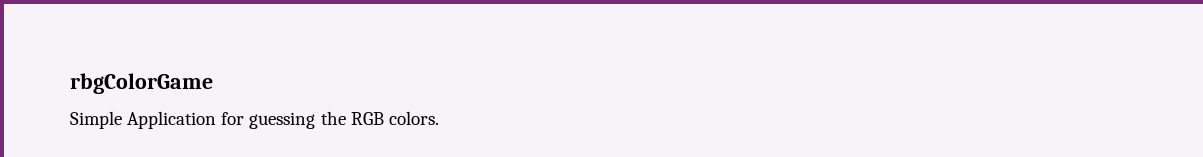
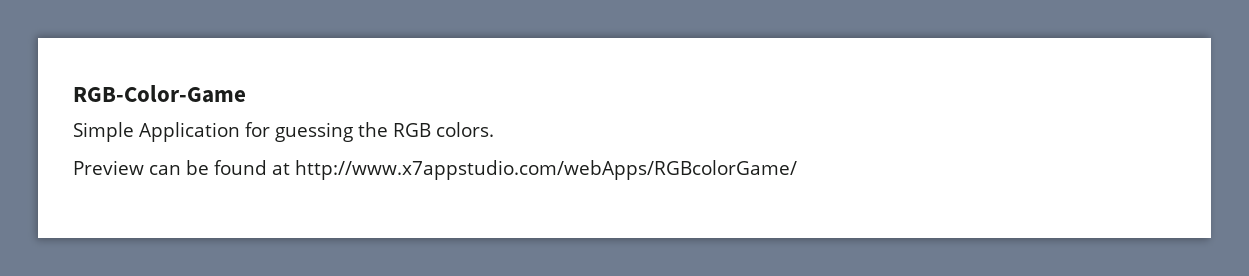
[70,73,213,94] rbgColorGame -> [73,85,246,103] RGB-Color-Game
(439, 118) none -> [73,160,797,180] // Preview can be found at http://www.x7appstudio.com/webApps/RGBcolorGame/

